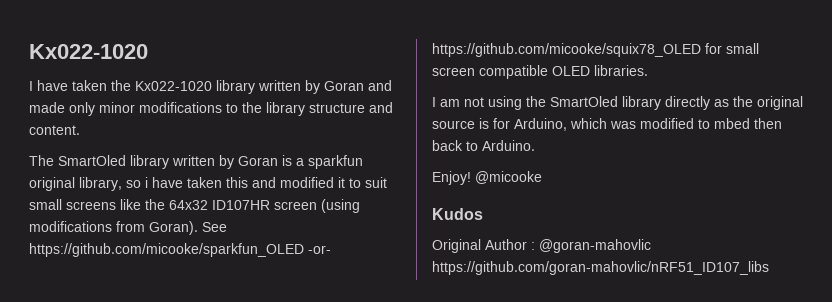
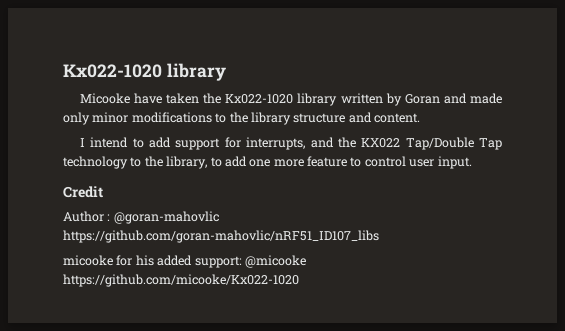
[29,44,148,59] [29,81,33,91] Kx022-1020 // I -> [63,63,226,81] [79,93,130,104] Kx022-1020 library // Micooke
[29,155,363,169] [29,177,387,191] [29,199,360,213] [29,221,227,235] [29,243,331,257] [432,43,759,57] [432,65,648,79] [432,96,803,110] [432,118,782,131] [432,140,535,151] [432,171,542,185] [432,208,483,220] [432,239,651,253] [432,261,769,275] The SmartOled library written by Goran is a sparkfun original library, so i have taken this and modified it to suit small screens like the 64x32 ID107HR screen (using modifications from Goran). See https://github.com/micooke/sparkfun_OLED -or- https://github.com/micooke/squix78_OLED for small screen compatible OLED libraries. // I am not using the SmartOled library directly as the original source is for Arduino, which was modified to mbed then back to Arduino. // Enjoy! @micooke // Kudos // Original Author : @goran-mahovlic https://github.com/goran-mahovlic/nRF51_ID107_libs -> [79,137,503,150] [63,156,472,169] [63,186,103,198] [63,211,219,224] [63,230,379,243] [63,255,306,268] [63,274,299,287] I intend to add support for interrupts, and the KX022 Tap/Double Tap technology to the library, to add one more feature to control user input. // Credit // Author : @goran-mahovlic https://github.com/goran-mahovlic/nRF51_ID107_libs // micooke for his added support: @micooke https://github.com/micooke/Kx022-1020

